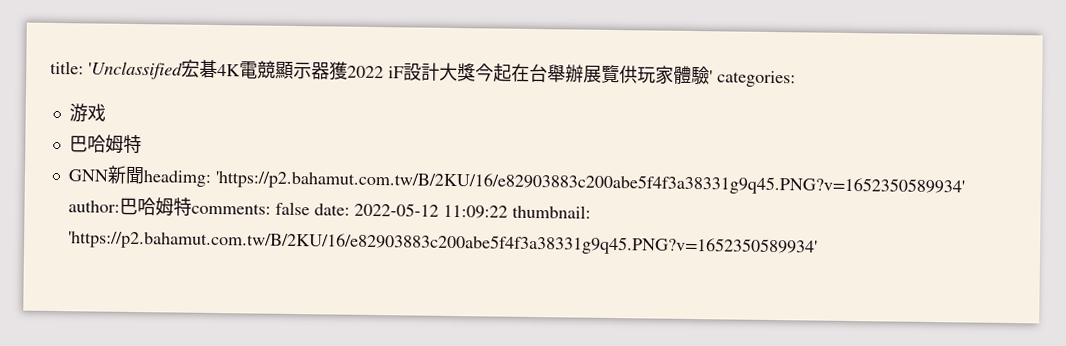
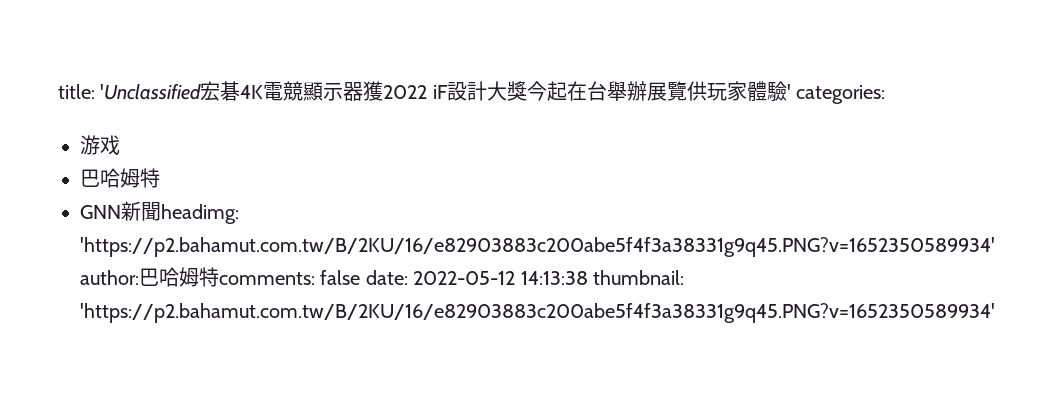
[442,204,508,219] 11:09:22 -> [520,271,588,285] 14:13:38

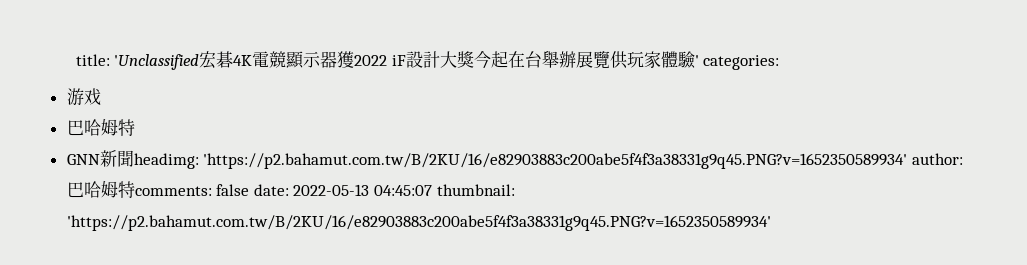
[413,271,588,285] 2022-05-12 14:13:38 -> [293,184,433,196] 2022-05-13 04:45:07

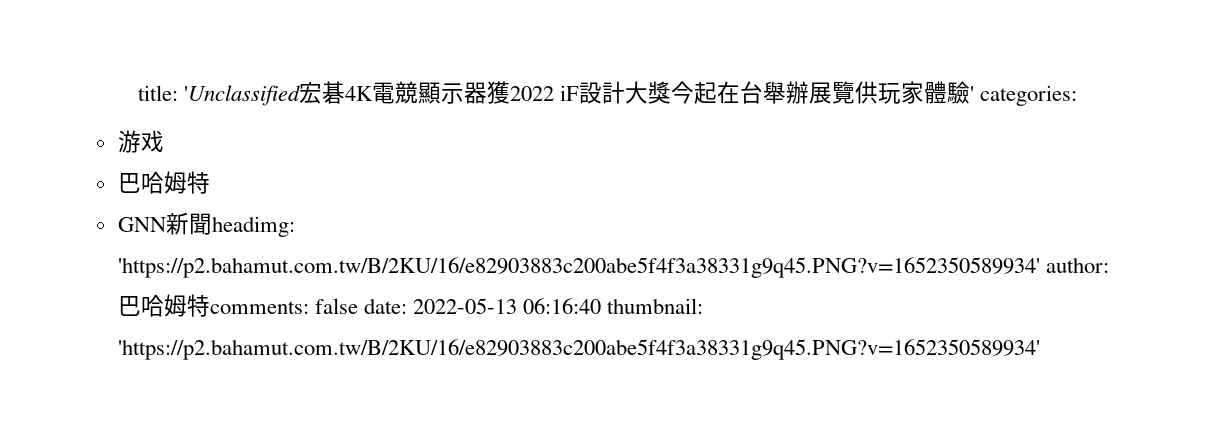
[374,185,433,196] 04:45:07 -> [523,298,602,314] 06:16:40

